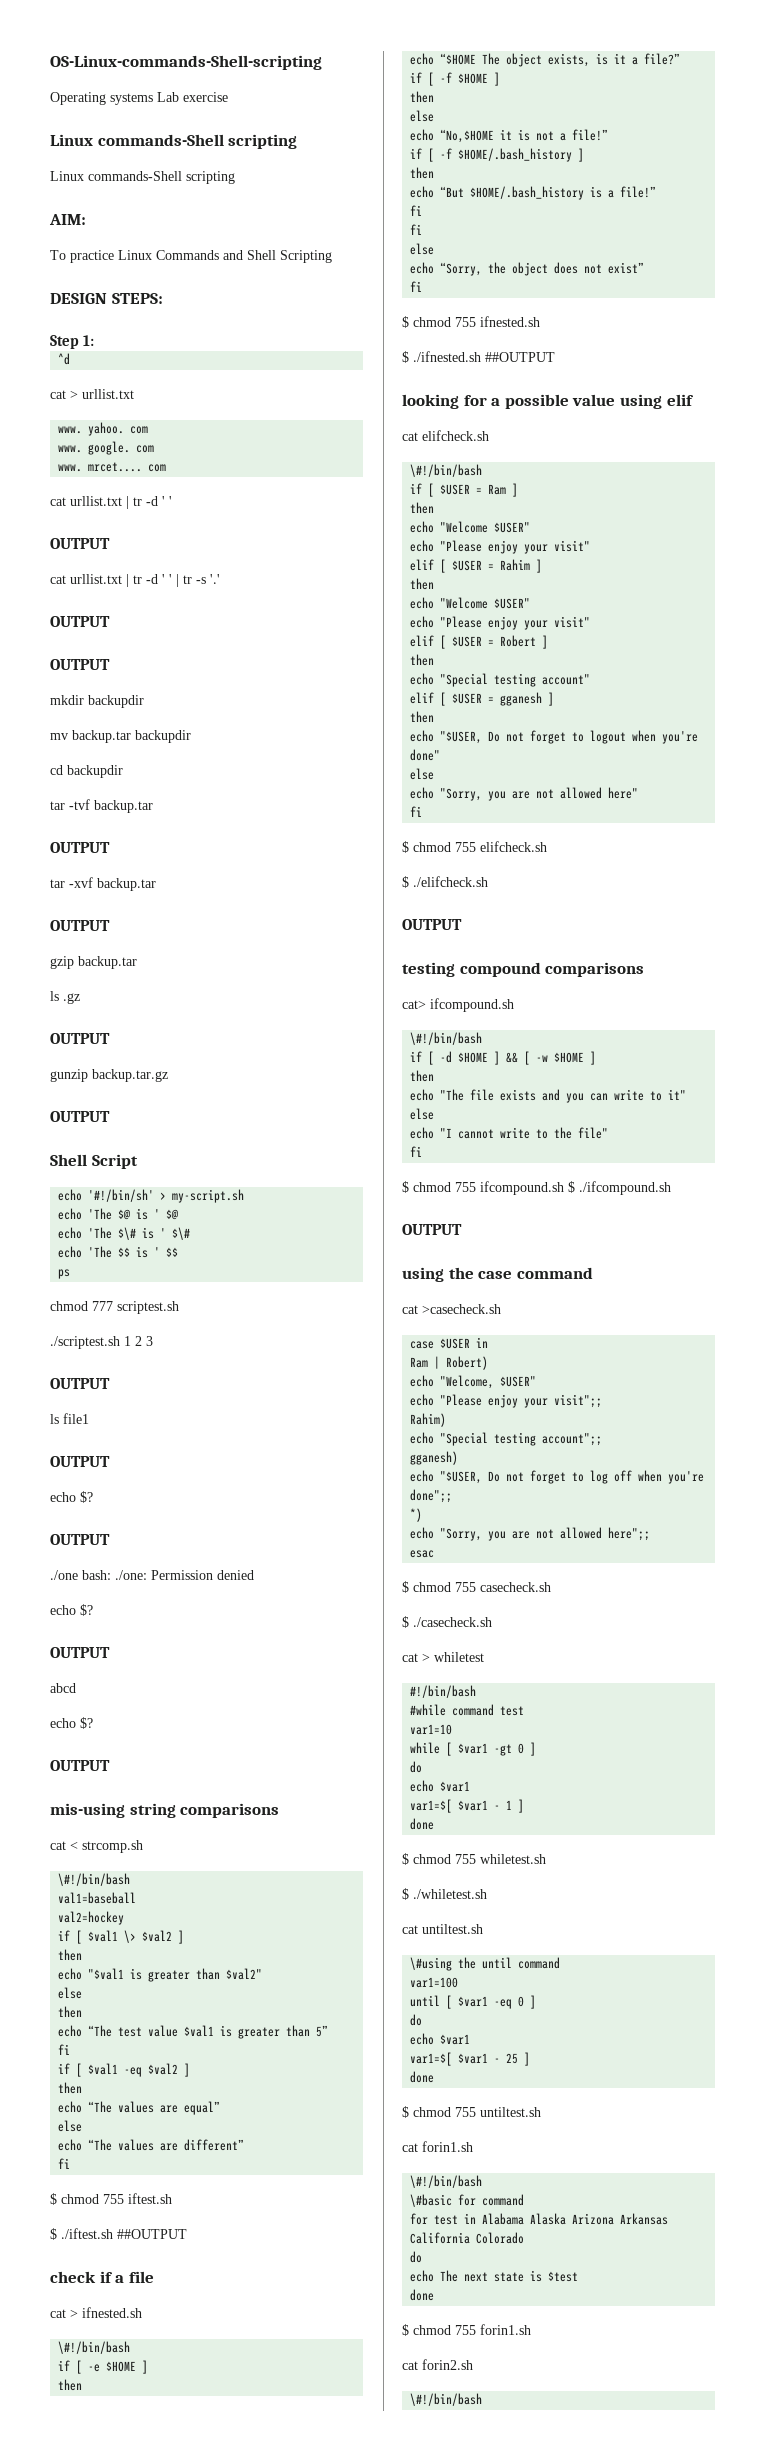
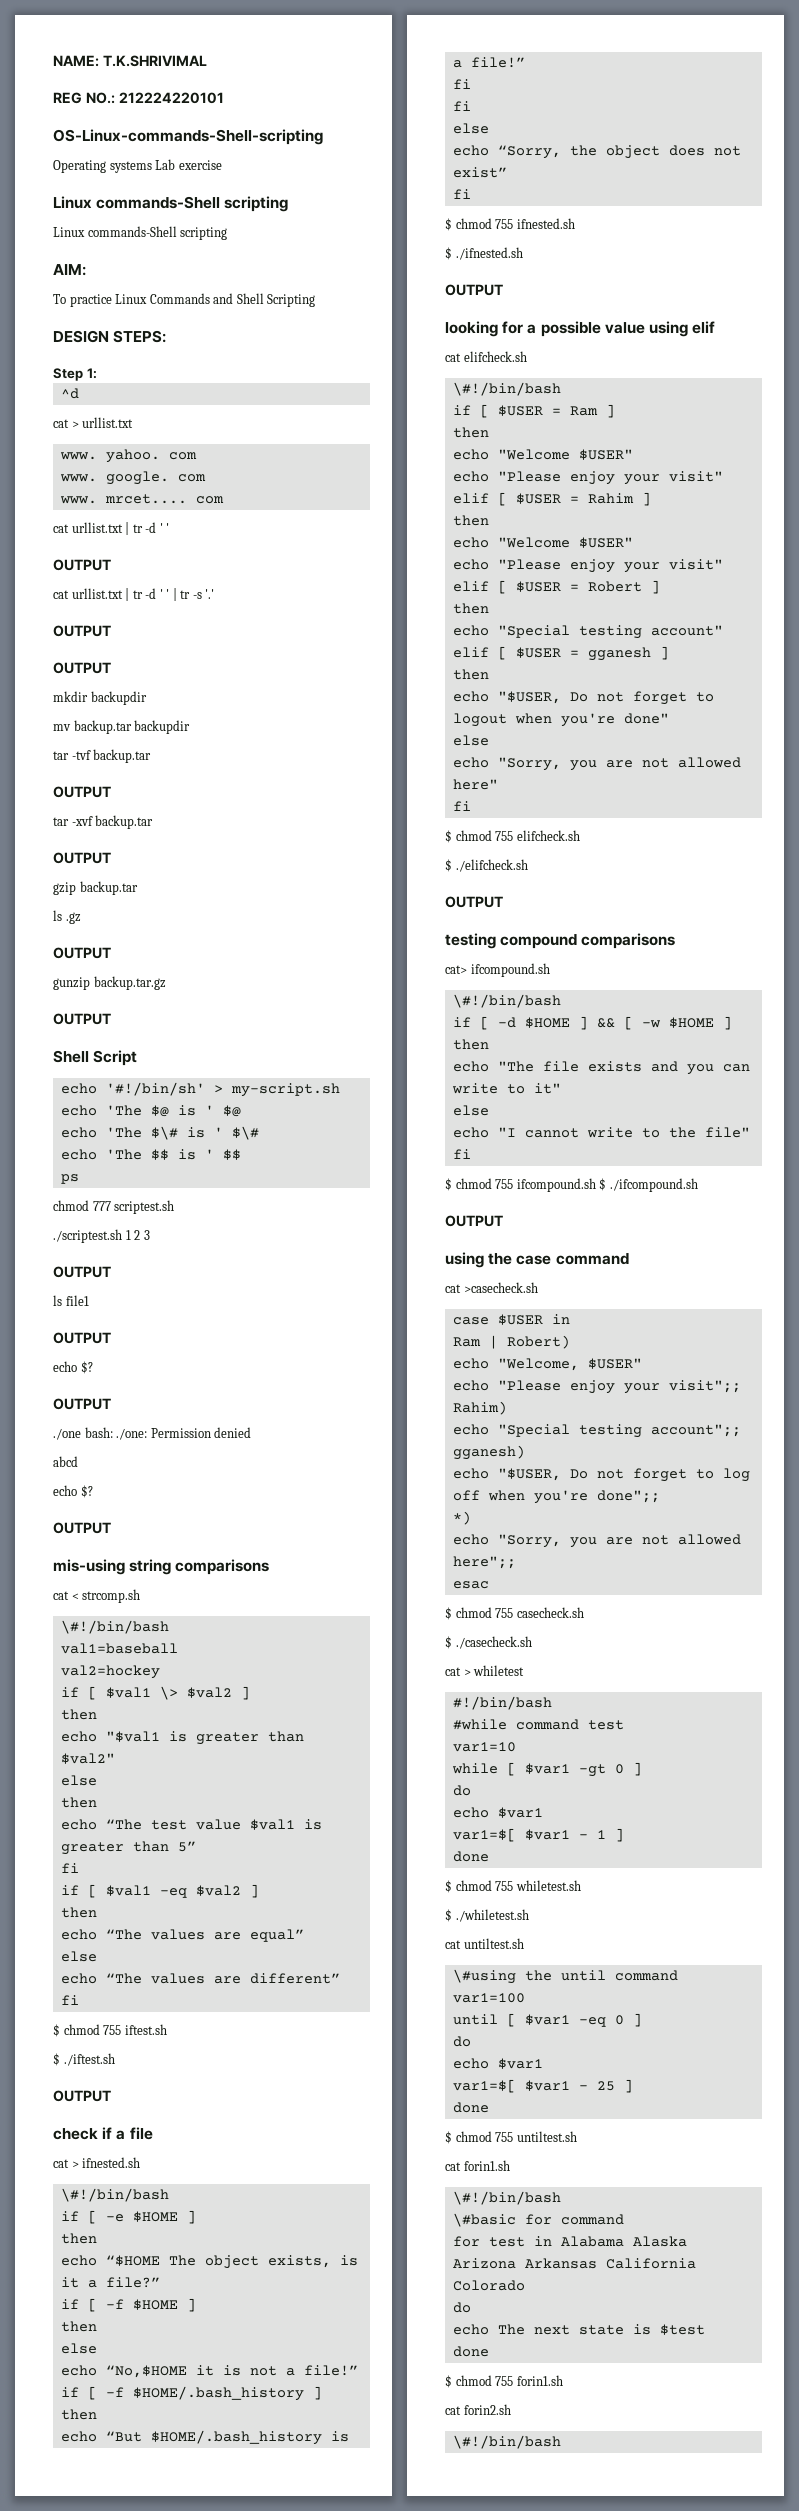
(50, 62) none -> [53,55,207,67] [53,92,224,104] NAME: T.K.SHRIVIMAL // REG NO.: 212224220101 //
[50,765,123,778] // cd backupdir -> (191, 727) none
[50,1604,93,1616] [50,1647,110,1658] // echo $? // OUTPUT -> (252, 1432) none
[117,2229,187,2239] ##OUTPUT -> [53,2090,111,2102] // OUTPUT
[485,352,555,362] ##OUTPUT -> [445,284,503,296] // OUTPUT

